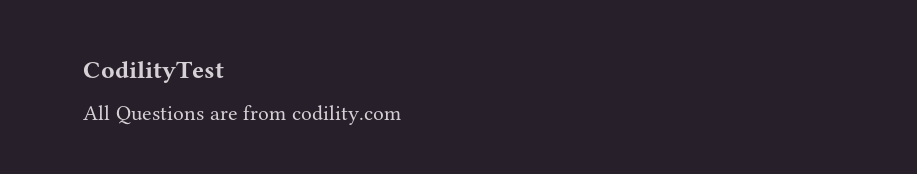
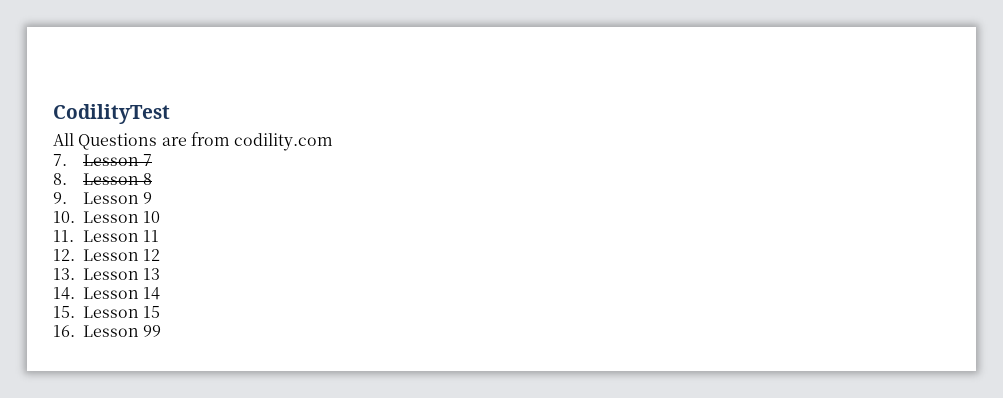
(402, 115) none -> [53,154,152,166] [53,173,152,185] [53,192,152,204] [53,211,161,223] [53,230,159,242] [53,249,161,261] [53,268,161,280] [53,287,161,300] [53,306,161,318] [53,325,162,337] // 7. Lesson 7 // 8. Lesson 8 // 9. Lesson 9 // 10. Lesson 10 // 11. Lesson 11 // 12. Lesson 12 // 13. Lesson 13 // 14. Lesson 14 // 15. Lesson 15 // 16. Lesson 99

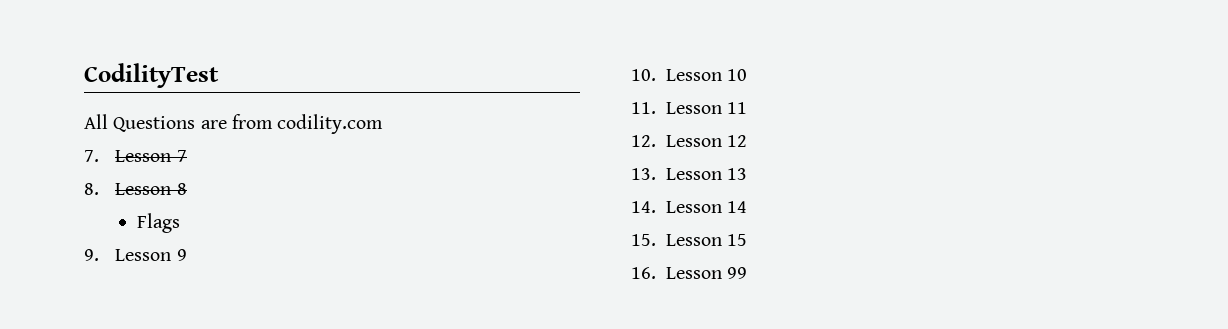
(152, 179) none -> [136,213,180,233] // Flags

